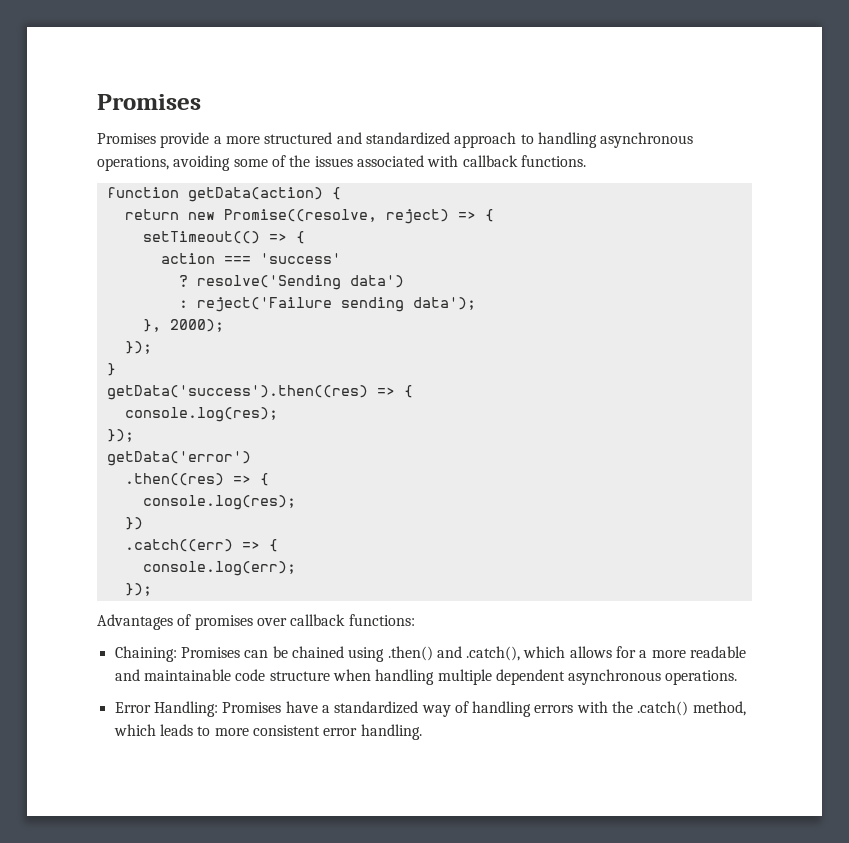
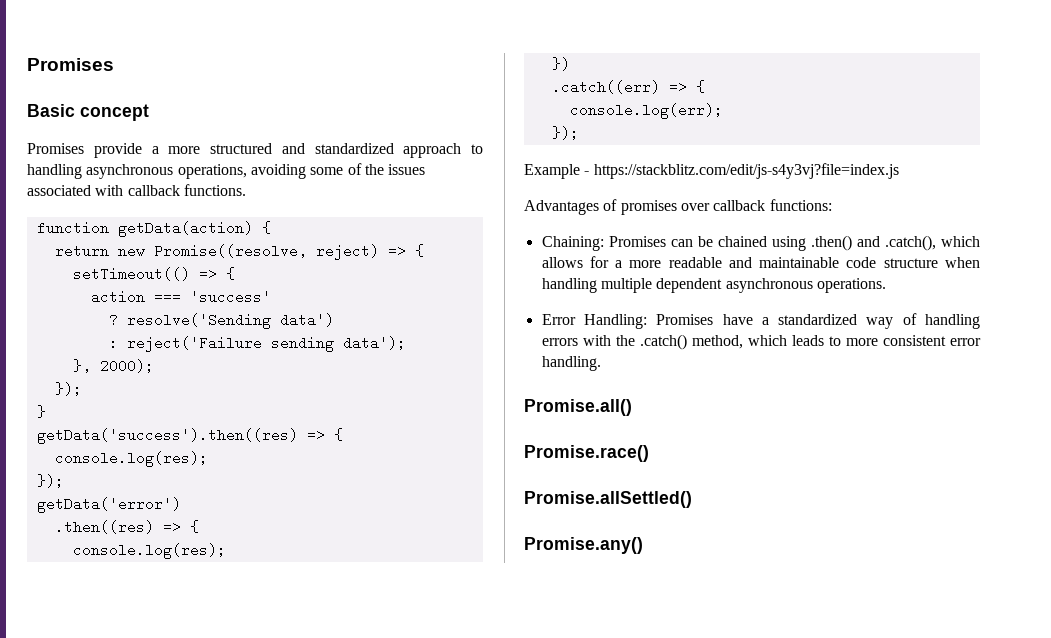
[97,94,201,110] Promises -> [27,58,114,71] [27,104,149,121] Promises // Basic concept
(152, 589) none -> [524,163,899,179] // Example - https://stackblitz.com/edit/js-s4y3vj?file=index.js
(422, 732) none -> [524,399,632,416] [524,445,649,462] [524,491,692,508] [524,537,643,554] // Promise.all() // Promise.race() // Promise.allSettled() // Promise.any()

